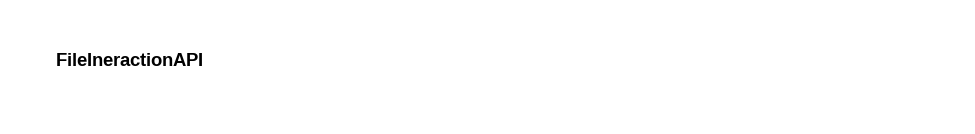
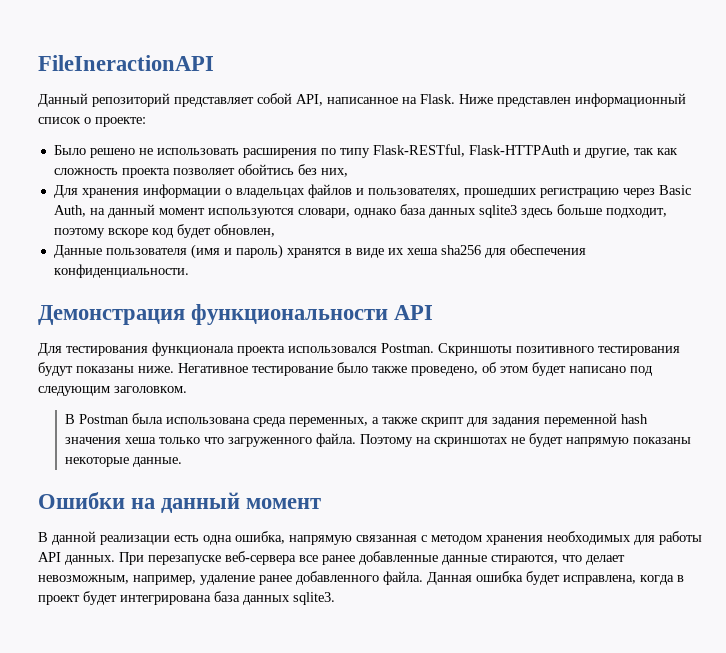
(203, 59) none -> [38,93,686,107] [38,117,146,127] [53,144,678,158] [53,164,348,178] [53,184,691,198] [53,204,667,218] [53,224,275,238] [53,244,586,259] [53,264,189,278] [38,304,434,325] [38,342,680,356] [38,362,653,376] [38,386,187,396] [65,413,649,427] [65,433,692,447] [65,457,183,467] [38,492,322,513] [38,531,702,545] [38,551,625,565] [38,571,684,585] [38,591,335,605] // Данный репозиторий представляет собой API, написанное на Flask. Ниже представлен информационный список о проекте: // Было решено не использовать расширения по типу Flask-RESTful, Flask-HTTPAuth и другие, так как сложность проекта позволяет обойтись без них, // Для хранения информации о владельцах файлов и пользователях, прошедших регистрацию через Basic Auth, на данный момент используются словари, однако база данных sqlite3 здесь больше подходит, поэтому вскоре код будет обновлен, // Данные пользователя (имя и пароль) хранятся в виде их хеша sha256 для обеспечения конфиденциальности. // Демонстрация функциональности API // Для тестирования функционала проекта использовался Postman. Скриншоты позитивного тестирования будут показаны ниже. Негативное тестирование было также проведено, об этом будет написано под следующим заголовком. // В Postman была использована среда переменных, а также скрипт для задания переменной hash значения хеша только что загруженного файла. Поэтому на скриншотах не будет напрямую показаны некоторые данные. // Ошибки на данный момент // В данной реализации есть одна ошибка, напрямую связанная с методом хранения необходимых для работы API данных. При перезапуске веб-сервера все ранее добавленные данные стираются, что делает невозможным, например, удаление ранее добавленного файла. Данная ошибка будет исправлена, когда в проект будет интегрирована база данных sqlite3.

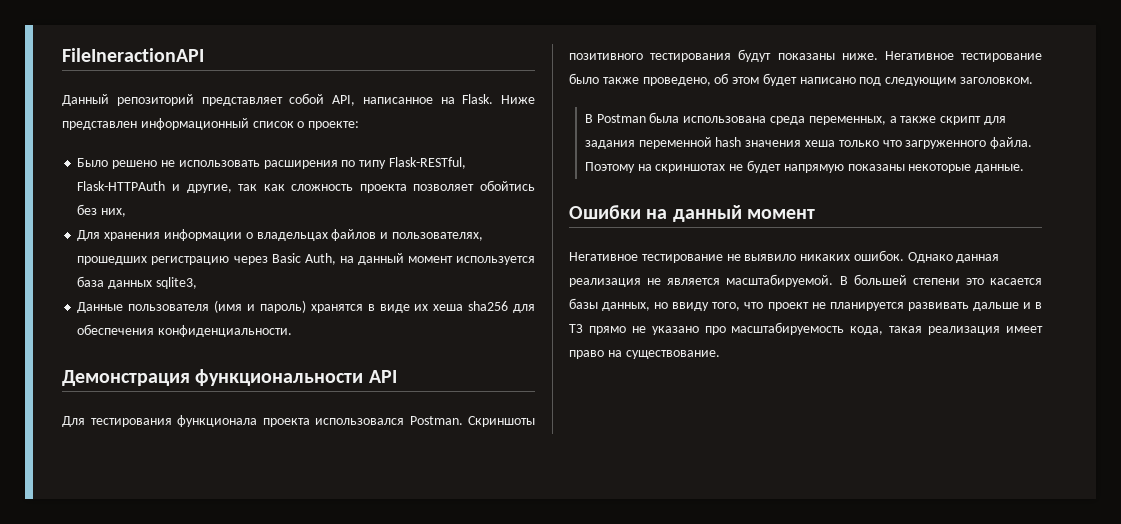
[207,204,667,218] [53,224,275,238] используются словари, однако база данных sqlite3 здесь больше подходит, поэтому вскоре код будет обновлен, -> [455,256,535,265] [77,276,197,289] используется база данных sqlite3,
[38,531,702,545] [38,551,625,565] [38,571,684,585] [38,591,335,605] В данной реализации есть одна ошибка, напрямую связанная с методом хранения необходимых для работы API данных. При перезапуске веб-сервера все ранее добавленные данные стираются, что делает невозможным, например, удаление ранее добавленного файла. Данная ошибка будет исправлена, когда в проект будет интегрирована база данных sqlite3. -> [569,250,1000,263] [569,274,1042,287] [569,298,1042,311] [569,322,1043,335] [569,350,720,359] Негативное тестирование не выявило никаких ошибок. Однако данная реализация не является масштабируемой. В большей степени это касается базы данных, но ввиду того, что проект не планируется развивать дальше и в ТЗ прямо не указано про масштабируемость кода, такая реализация имеет право на существование.

